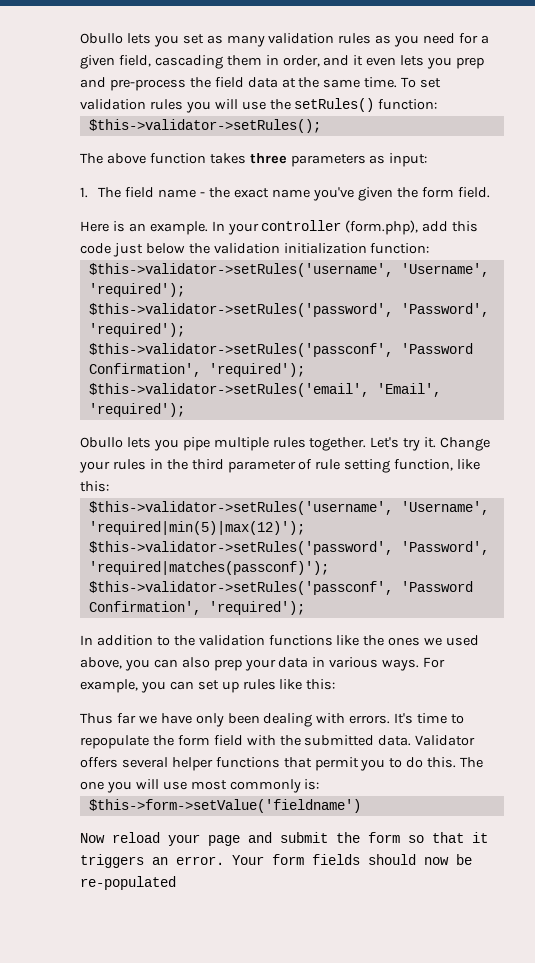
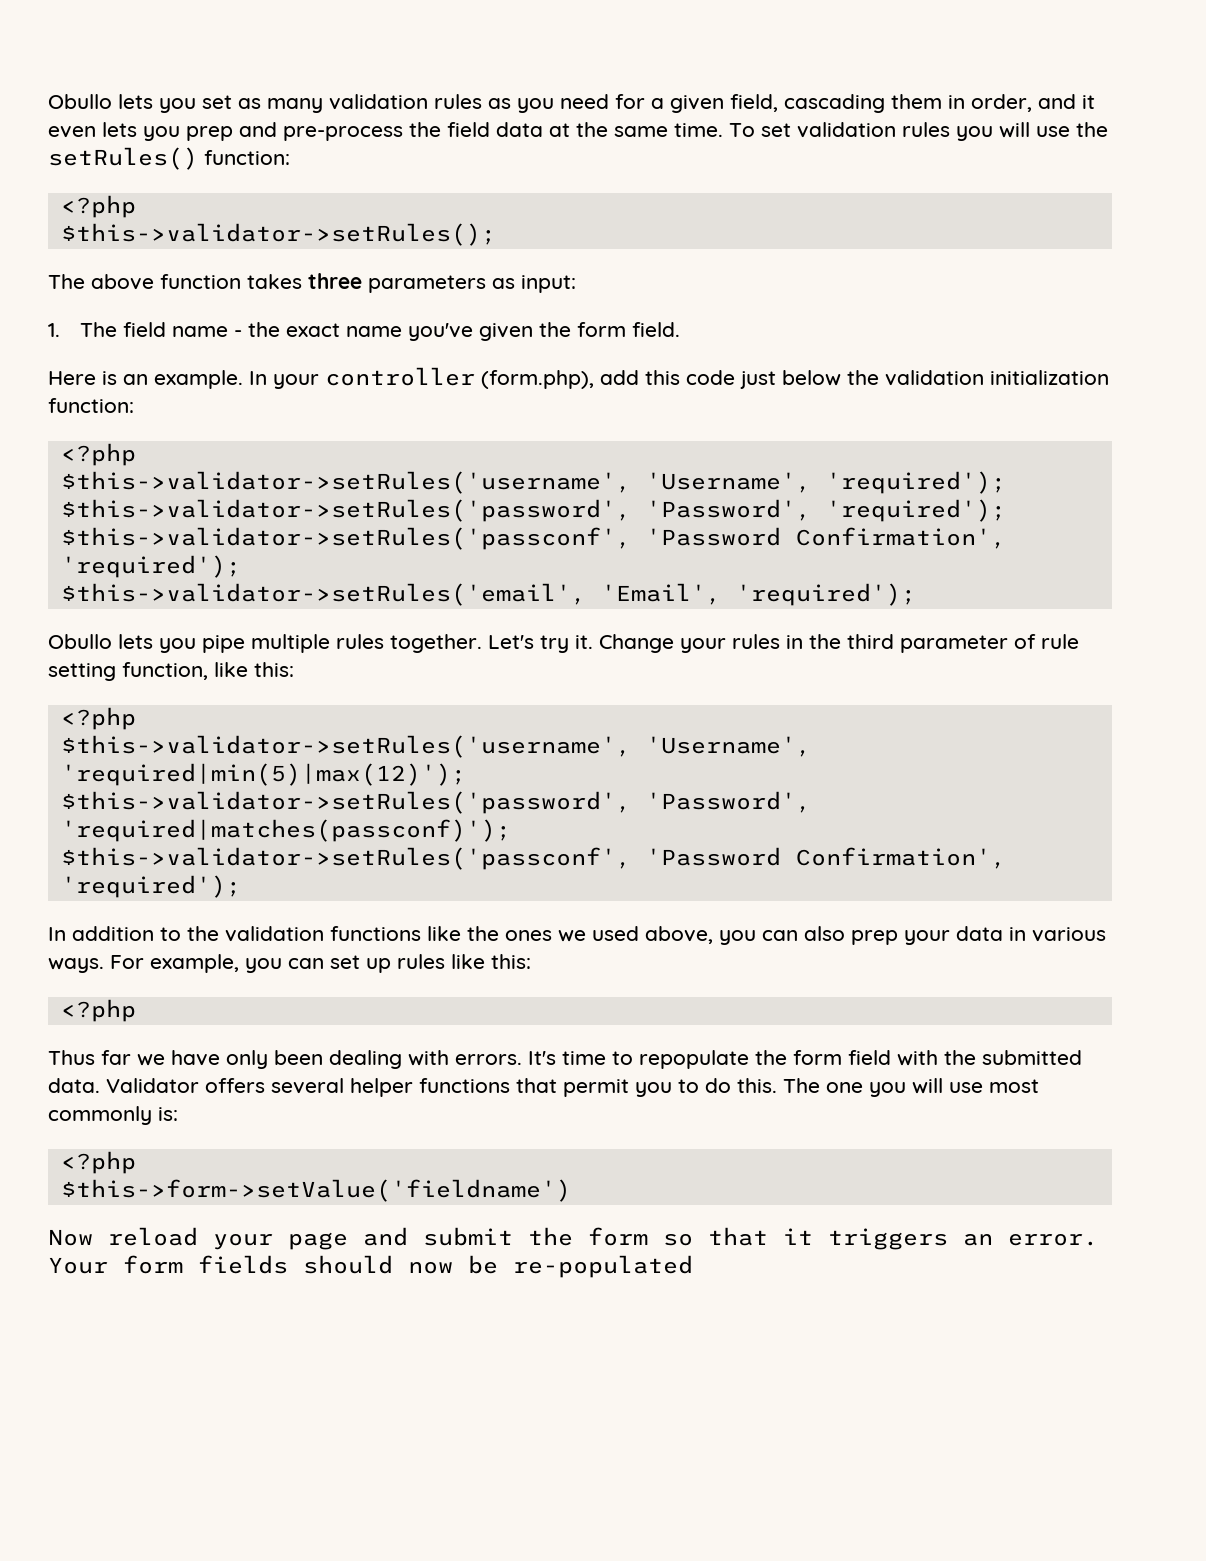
(438, 104) none -> [60,195,136,218] // <?php
(430, 248) none -> [60,443,136,466] // <?php
(109, 486) none -> [60,707,136,730] // <?php
(336, 684) none -> [60,999,136,1022] // <?php
(320, 784) none -> [60,1151,136,1174] // <?php

